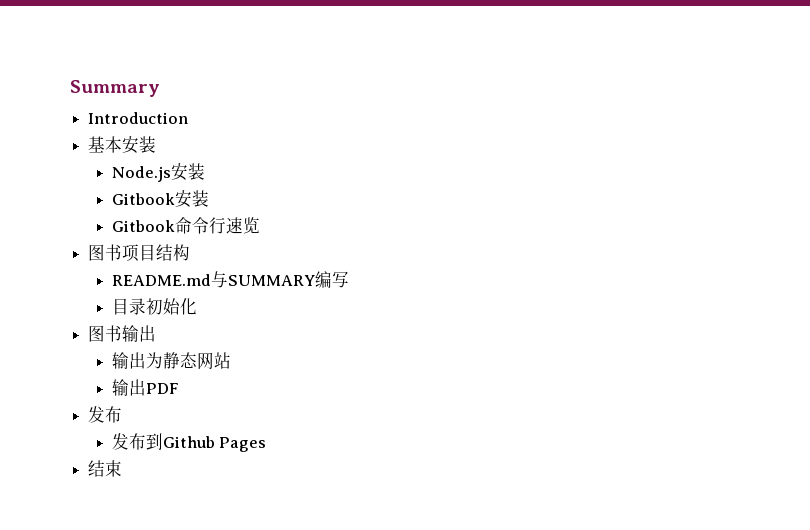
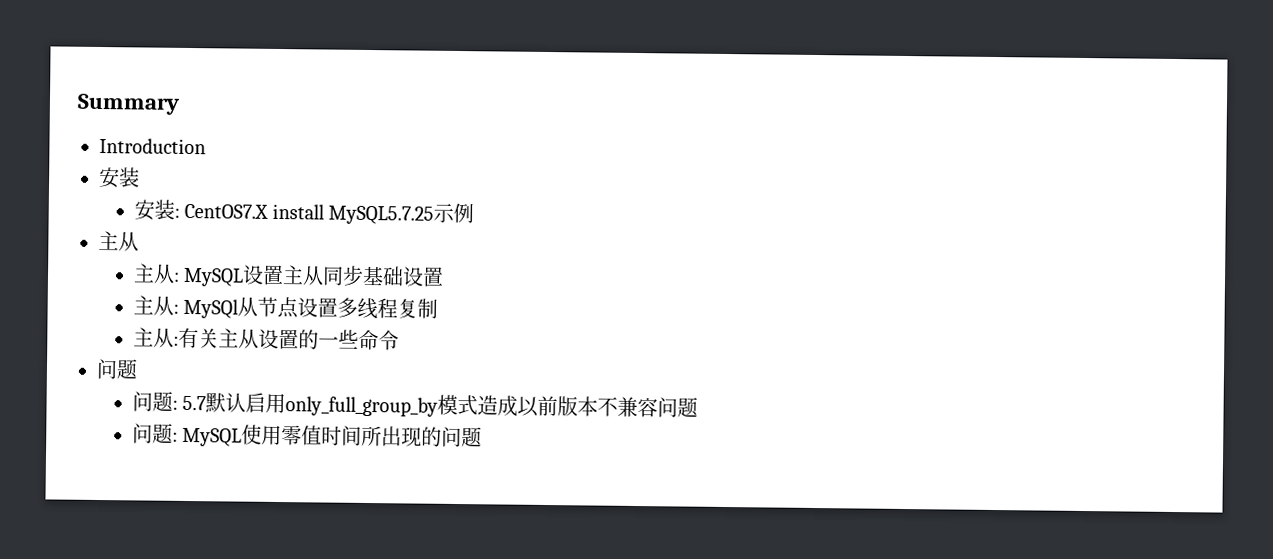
[88,136,157,154] [111,163,205,182] [111,190,209,208] [111,217,260,234] [88,244,191,262] [111,271,349,288] [111,298,197,315] [88,325,157,342] [111,352,231,370] [111,379,179,396] [88,406,123,423] [111,433,267,452] [88,460,123,477] 基本安装 // Node.js安装 // Gitbook安装 // Gitbook命令行速览 // 图书项目结构 // README.md与SUMMARY编写 // 目录初始化 // 图书输出 // 输出为静态网站 // 输出PDF // 发布 // 发布到Github Pages // 结束 -> [98,166,140,189] [133,199,475,225] [98,230,139,252] [132,263,445,287] [132,295,439,320] [132,327,399,351] [96,358,138,380] [131,391,699,418] [131,423,483,448] 安装 // 安装: CentOS7.X install MySQL5.7.25示例 // 主从 // 主从: MySQL设置主从同步基础设置 // 主从: MySQl从节点设置多线程复制 // 主从:有关主从设置的一些命令 // 问题 // 问题: 5.7默认启用only_full_group_by模式造成以前版本不兼容问题 // 问题: MySQL使用零值时间所出现的问题

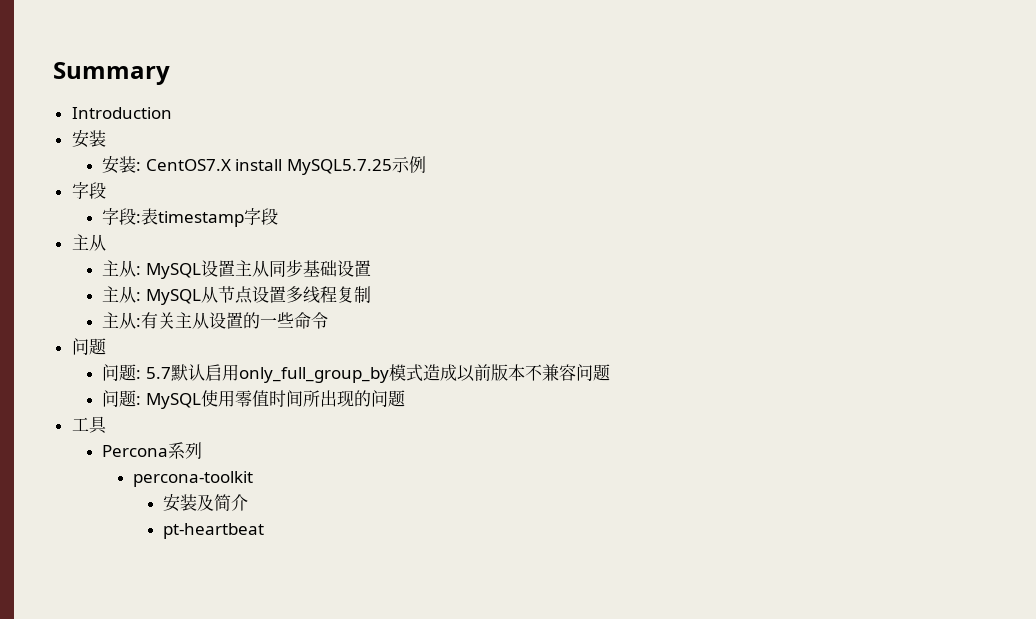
(475, 213) none -> [71,182,106,199] [102,208,279,227] // 字段 // 字段:表timestamp字段
[183,298,240,319] MySQl -> [145,289,201,305] MySQL
(483, 437) none -> [71,416,107,434] [102,442,203,459] [132,471,253,487] [163,494,249,512] [163,523,265,539] // 工具 // Percona系列 // percona-toolkit // 安装及简介 // pt-heartbeat

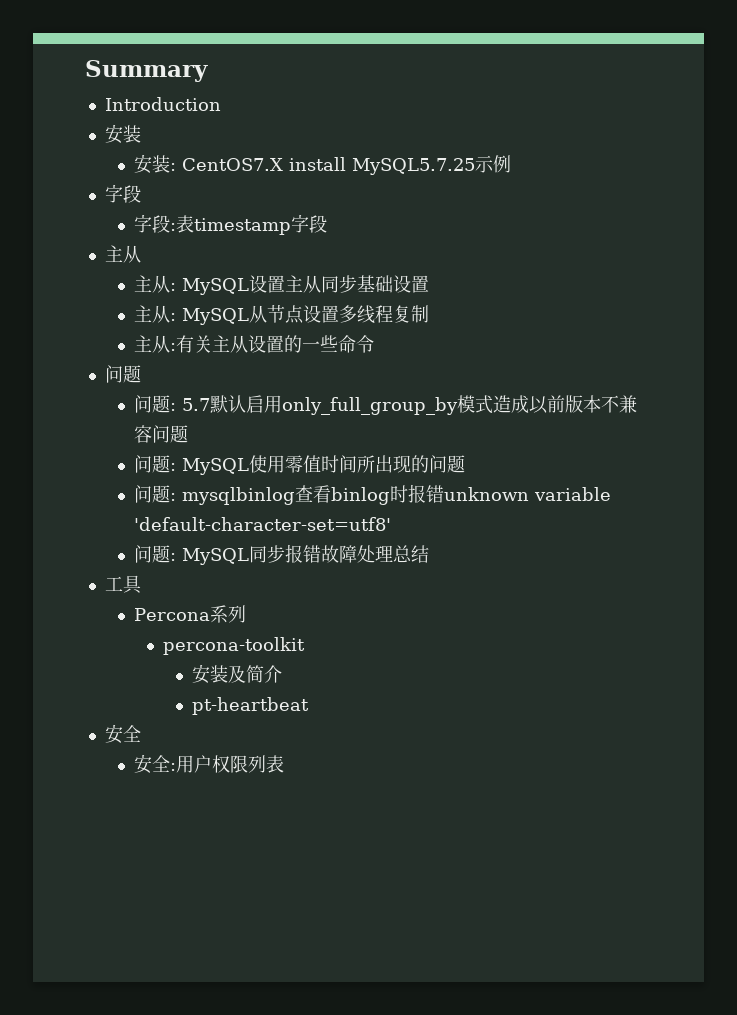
(405, 398) none -> [134,484,612,505] [134,517,392,531] [134,544,430,565] // 问题: mysqlbinlog查看binlog时报错unknown variable 'default-character-set=utf8' // 问题: MySQL同步报错故障处理总结
(265, 531) none -> [104,724,141,744] [134,754,285,774] // 安全 // 安全:用户权限列表

